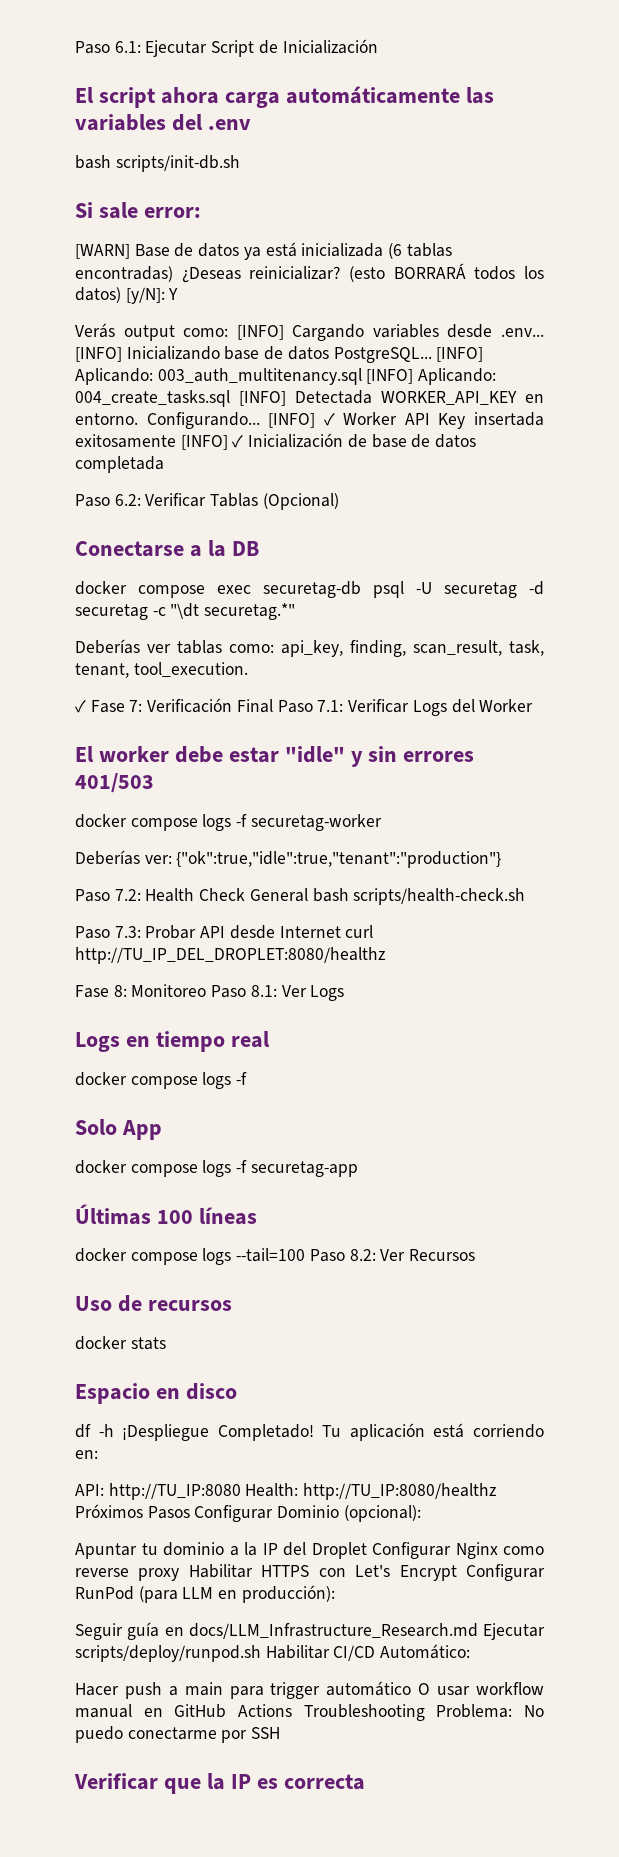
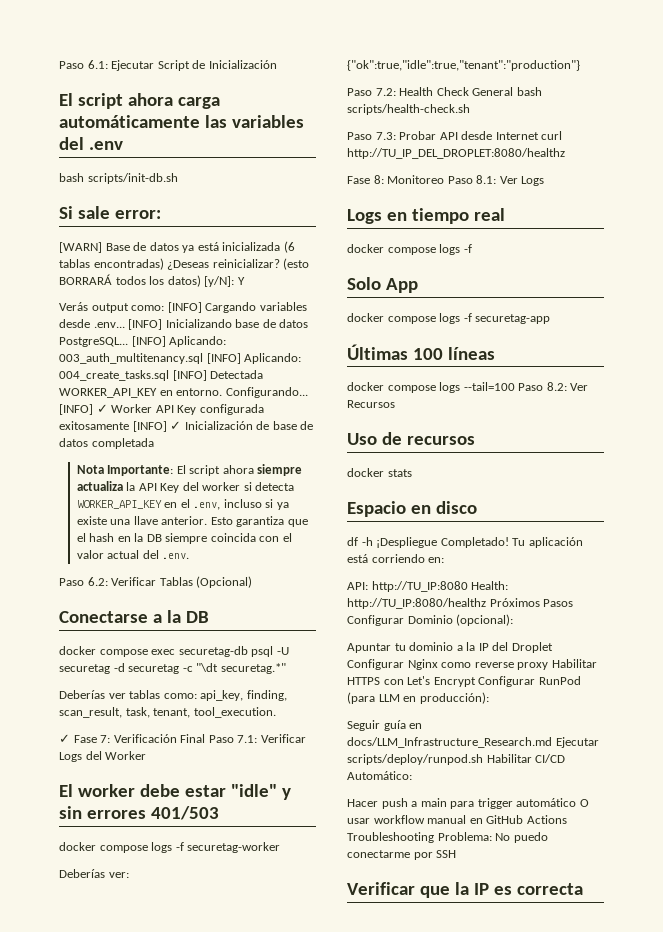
[473,412,544,426] insertada -> [199,404,264,415] configurada
(164, 464) none -> [76,464,303,476] [76,481,295,493] [76,499,289,510] [76,516,308,527] [76,533,292,544] [76,550,190,559] // Nota Importante: El script ahora siempre actualiza la API Key del worker si detecta WORKER_API_KEY en el .env, incluso si ya existe una llave anterior. Esto garantiza que el hash en la DB siempre coincida con el valor actual del .env.

